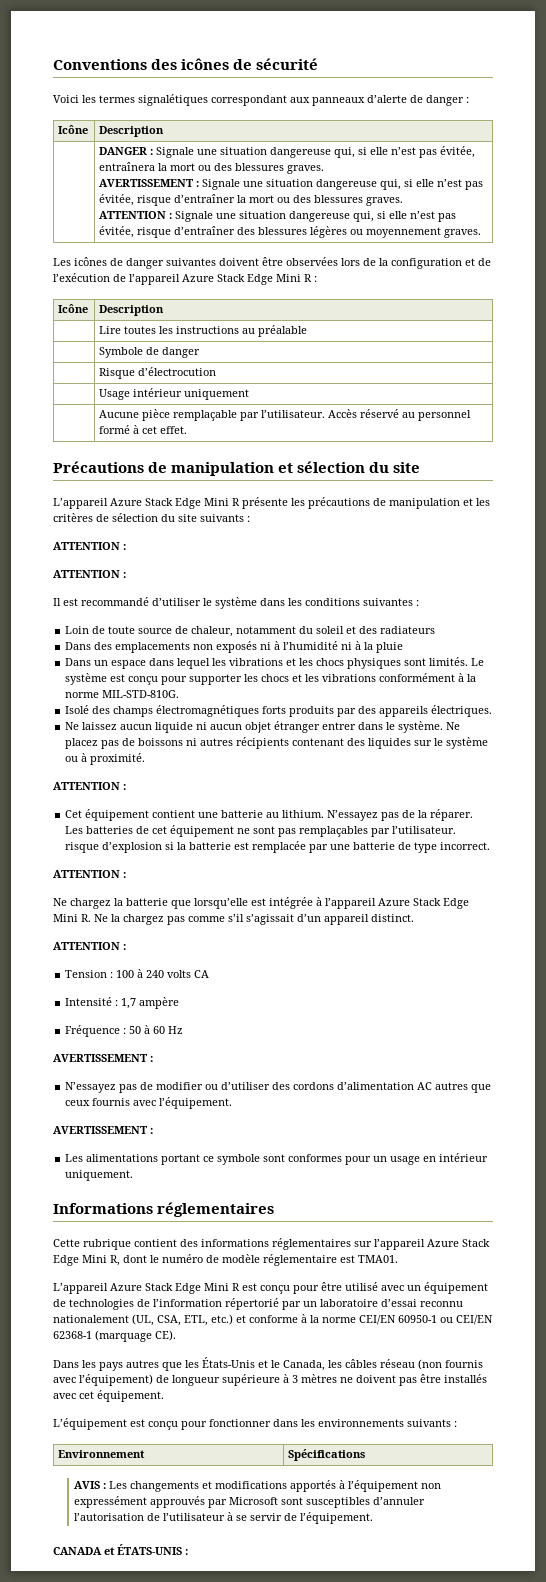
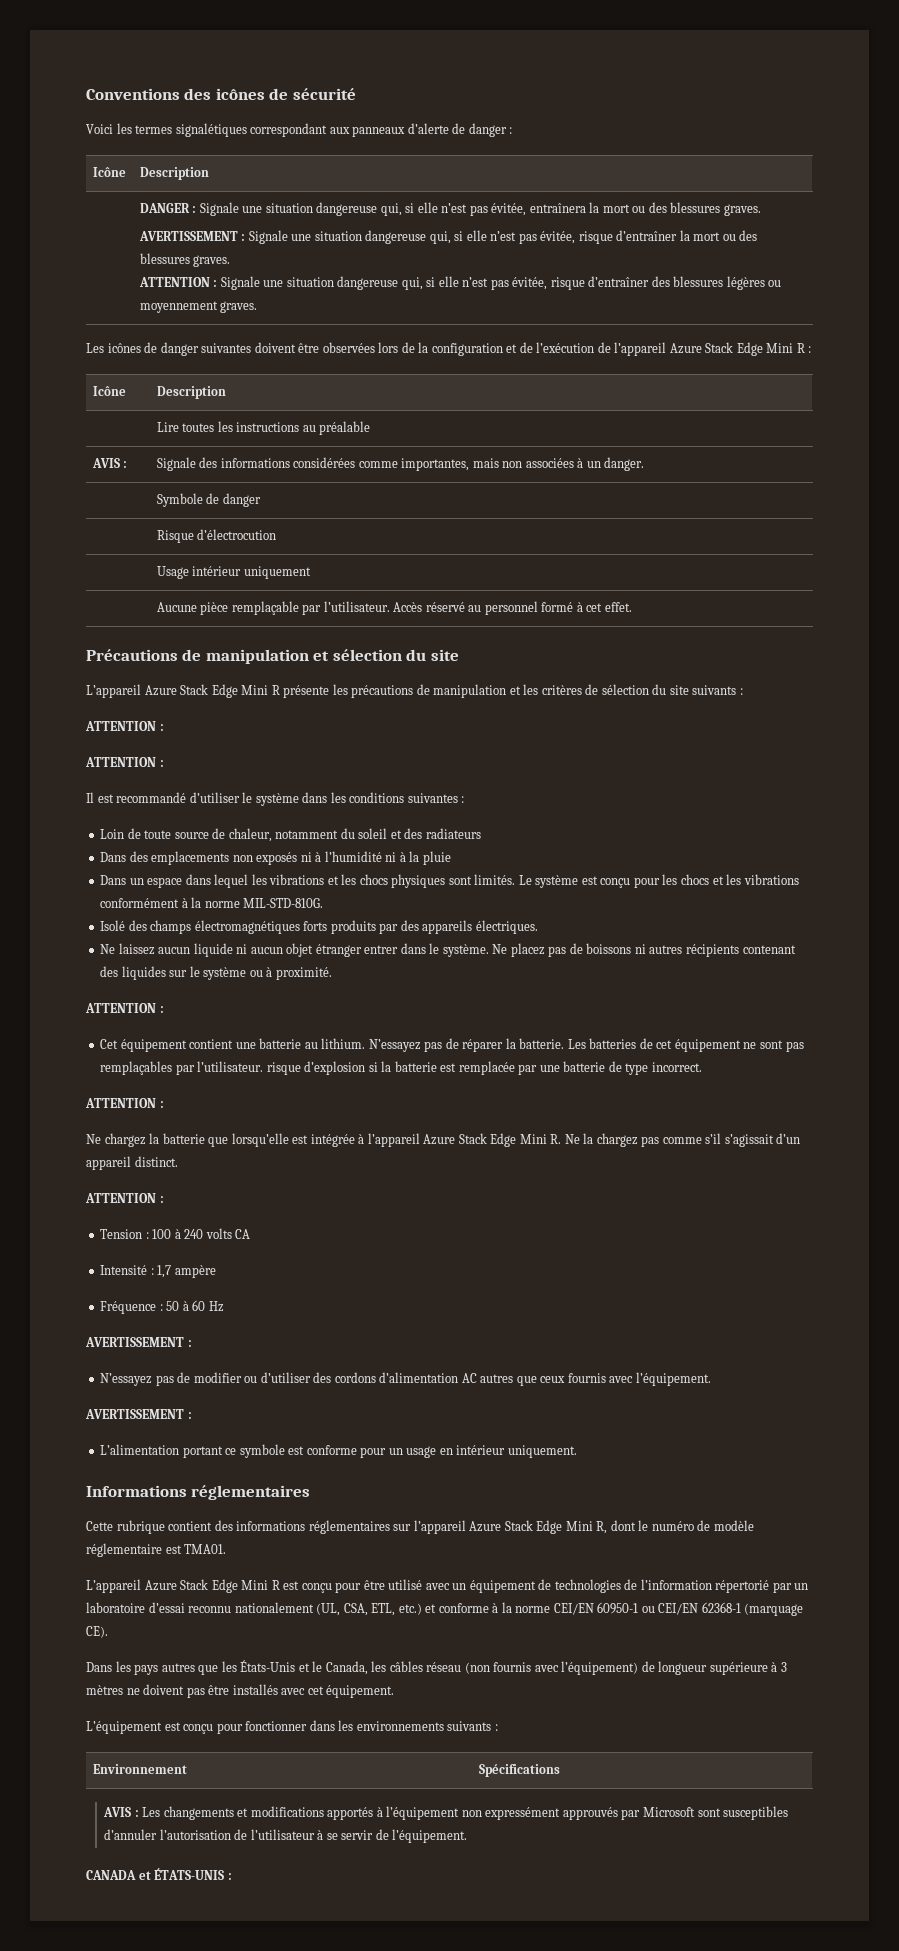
(308, 331) none -> [91,458,128,468] [156,457,645,471] // AVIS : | Signale des informations considérées comme importantes, mais non associées à un danger.
[189,674,243,685] supporter -> (660, 882) none
[418,809,474,821] la réparer. -> [462,1038,565,1052] réparer la batterie.
[65,1154,159,1162] Les alimentations -> [100,1444,180,1455] L’alimentation
[263,1154,343,1162] sont conformes -> [288,1445,357,1455] est conforme

